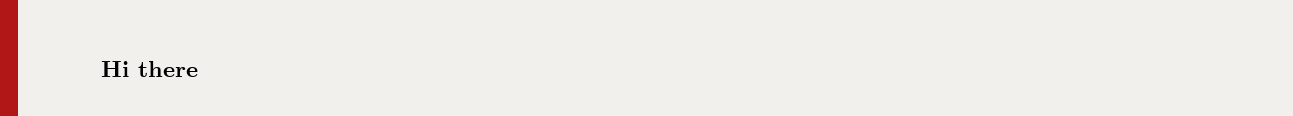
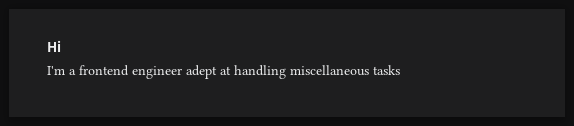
[138,61,198,77] there -> [47,65,400,79] // I'm a frontend engineer adept at handling miscellaneous tasks

